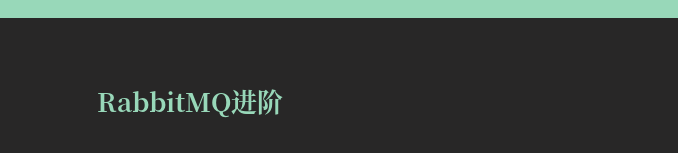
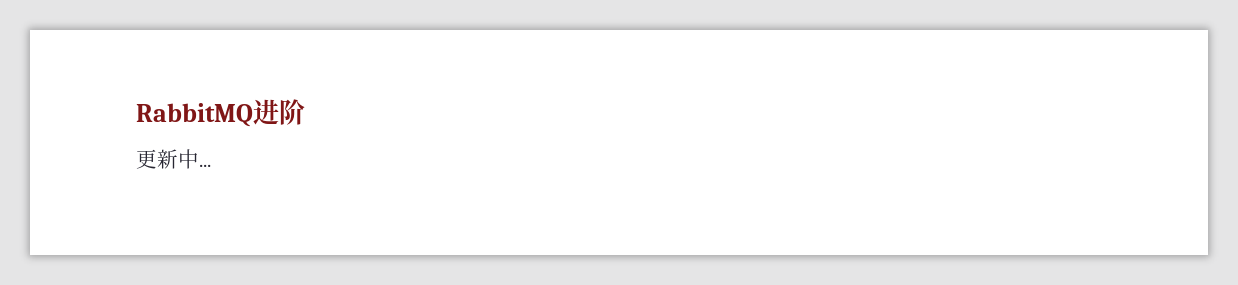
(283, 102) none -> [136,149,211,169] // 更新中...

